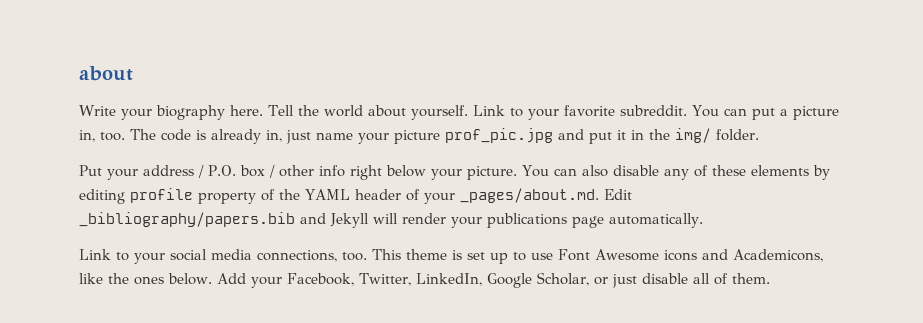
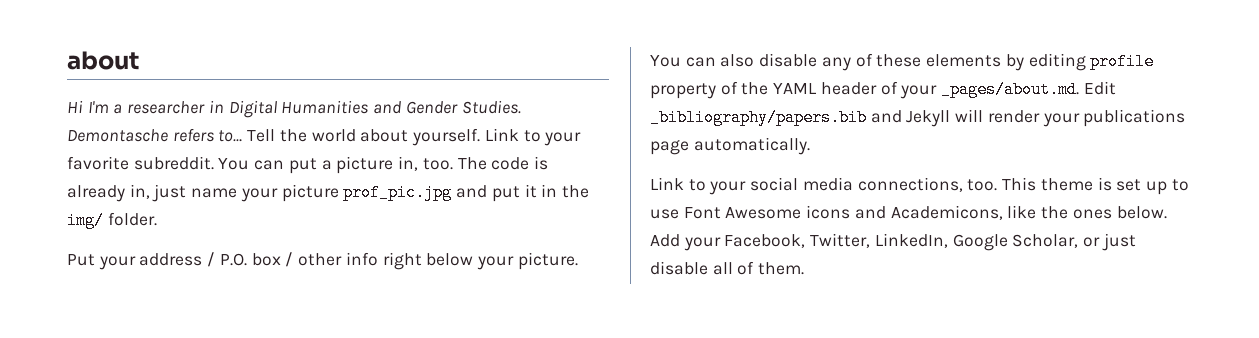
[79,105,263,120] Write your biography here. -> [67,100,521,118] [67,128,243,142] Hi I'm a researcher in Digital Humanities and Gender Studies. Demontasche refers to...

